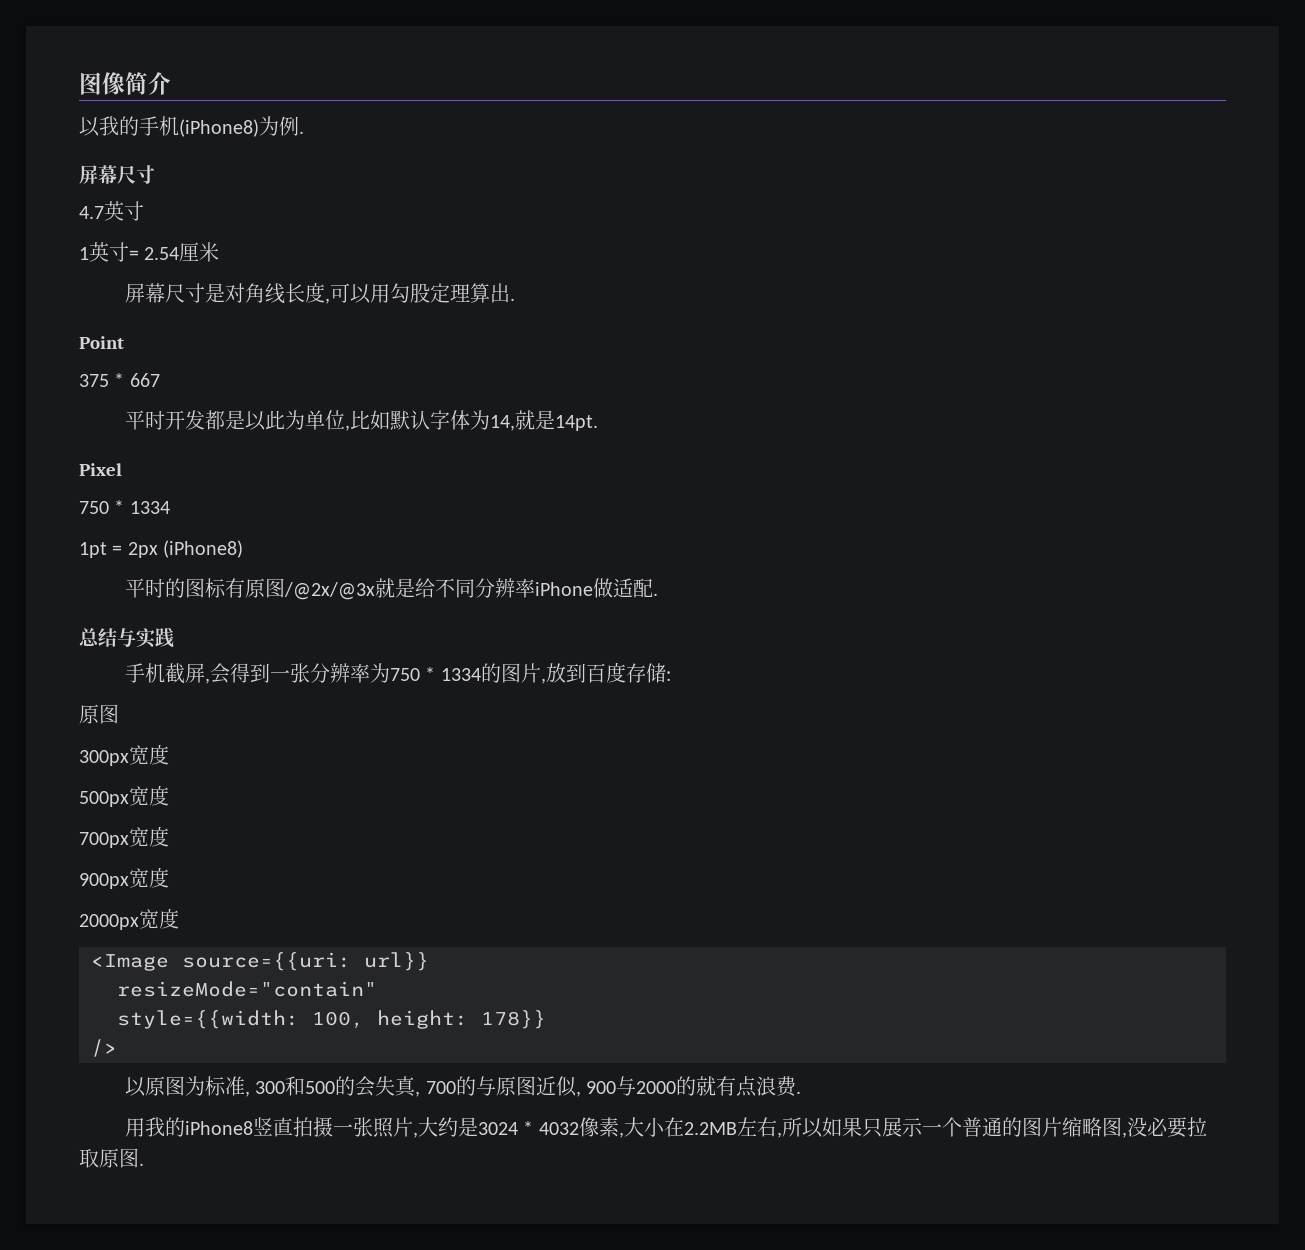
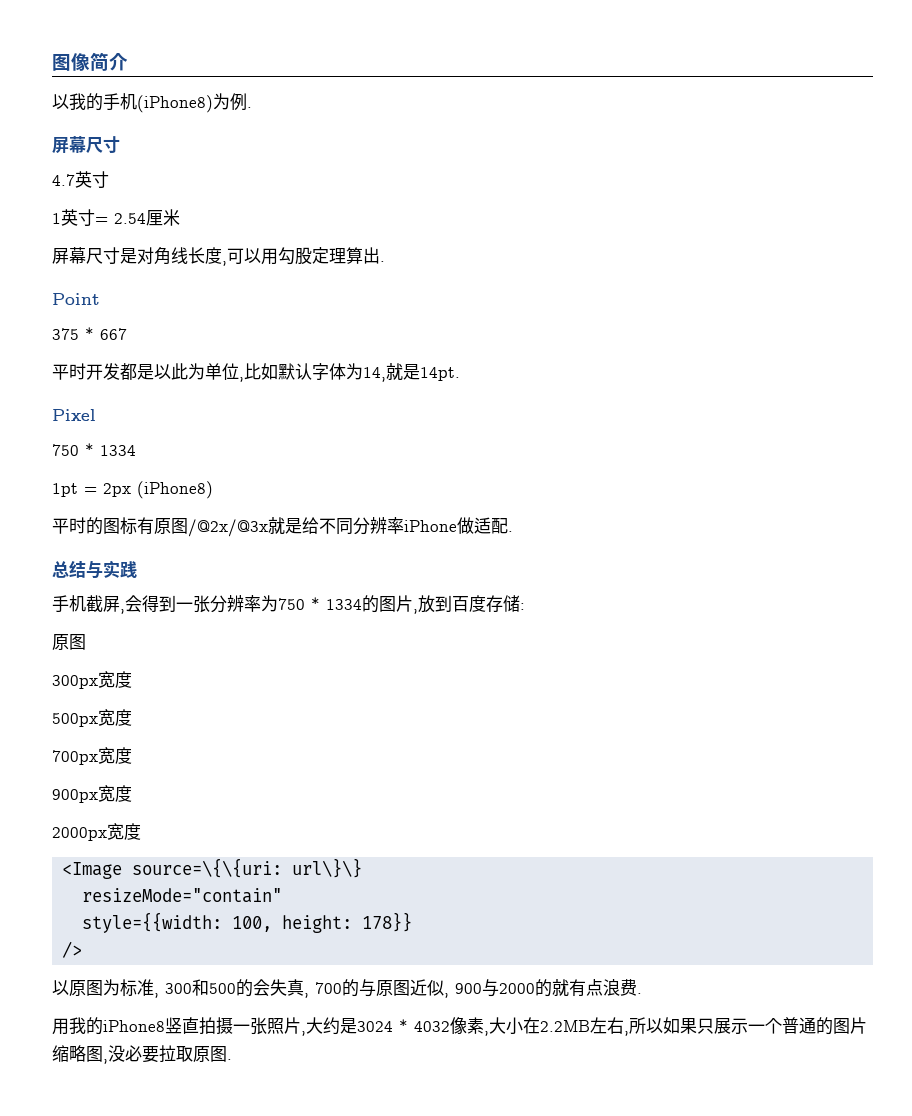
[182,952,429,971] source={{uri: url}} -> [132,858,363,878] source=\{\{uri: url\}\}

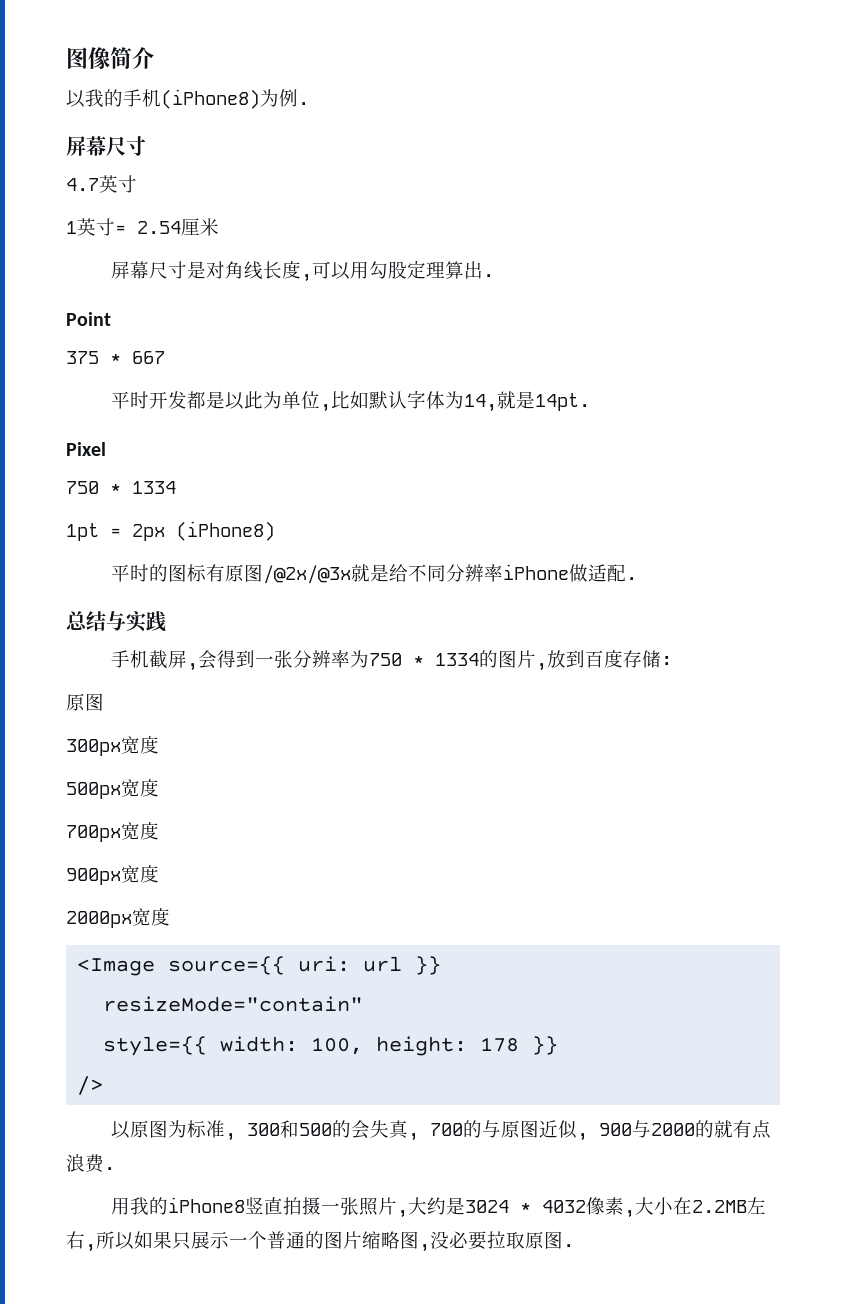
[132,858,363,878] [82,888,283,903] [82,912,413,933] source=\{\{uri: url\}\} // resizeMode="contain" // style={{width: 100, height: 178}} -> [168,956,442,975] [103,996,364,1012] [103,1036,559,1056] source={{ uri: url }} // resizeMode="contain" // style={{ width: 100, height: 178 }}

